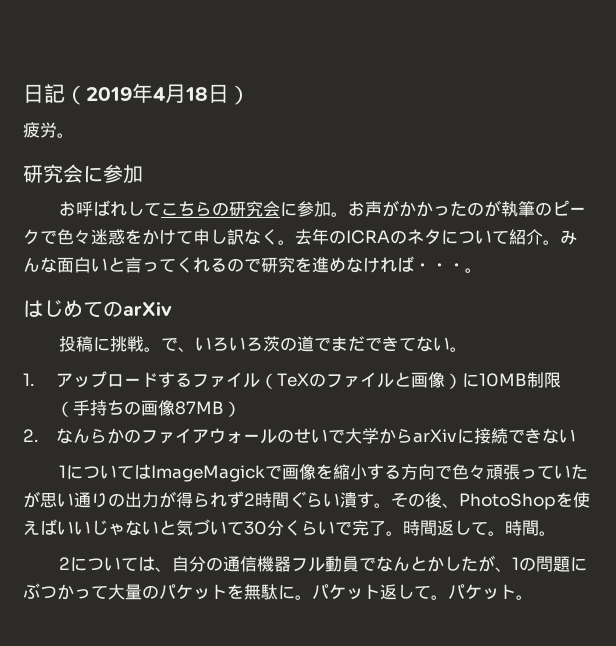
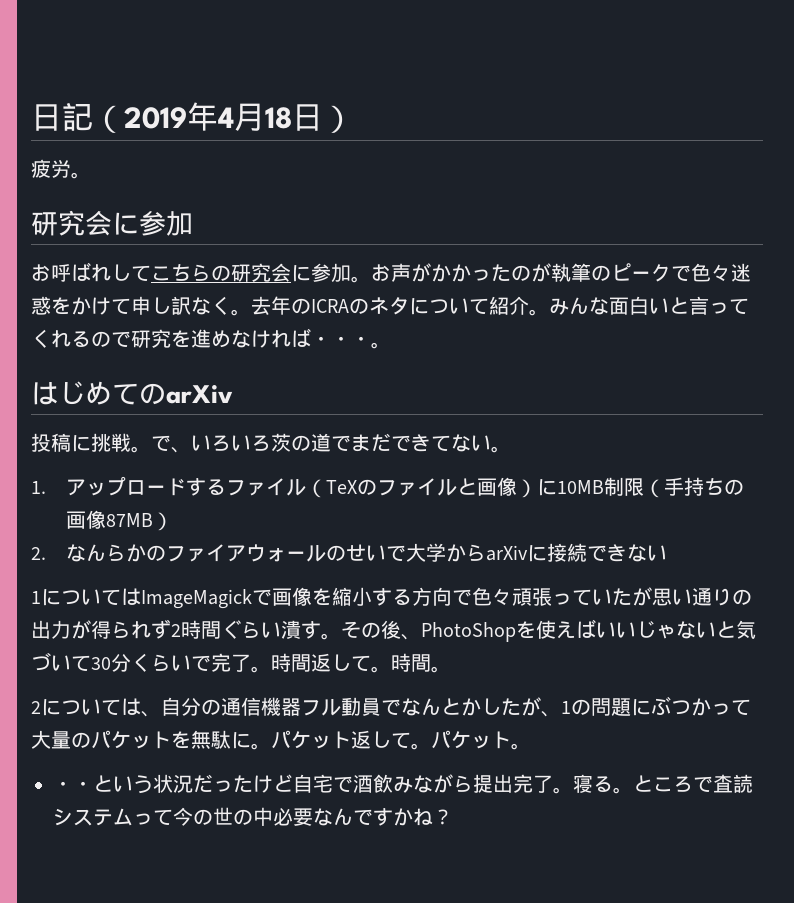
(533, 597) none -> [53,774,753,794] [53,807,453,826] // ・・という状況だったけど自宅で酒飲みながら提出完了。寝る。ところで査読システムって今の世の中必要なんですかね？

